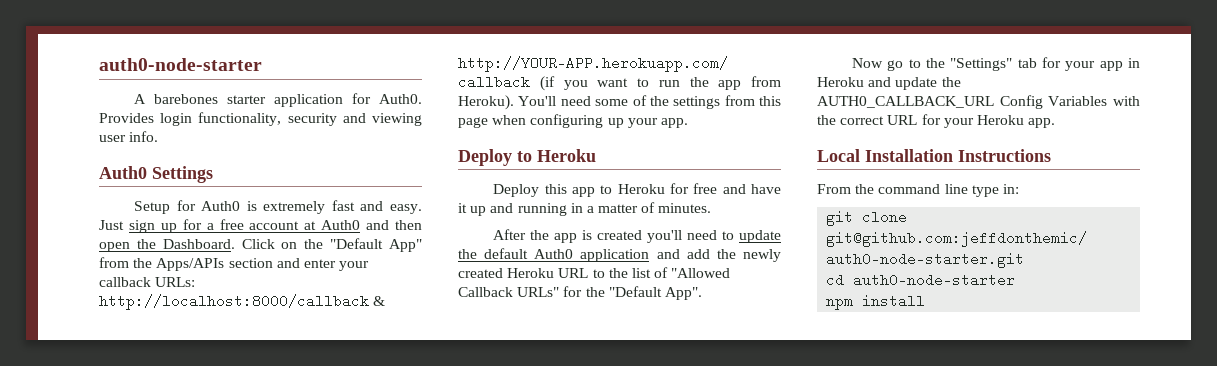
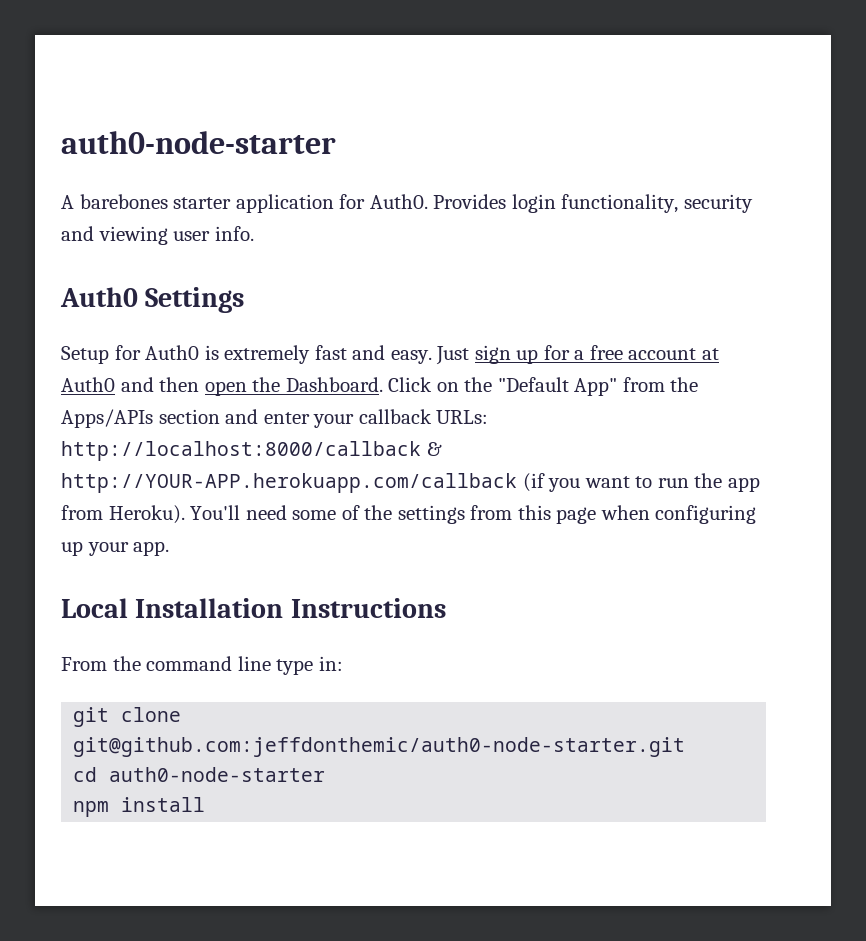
[458,149,596,166] [493,183,781,197] [458,202,712,216] [493,229,781,243] [458,248,781,262] [458,267,731,278] [458,286,702,300] [852,57,1140,71] [817,77,961,90] [817,95,1140,109] [817,114,1056,128] // Deploy to Heroku // Deploy this app to Heroku for free and have it up and running in a matter of minutes. // After the app is created you'll need to update the default Auth0 application and add the newly created Heroku URL to the list of "Allowed Callback URLs" for the "Default App". // Now go to the "Settings" tab for your app in Heroku and update the AUTH0_CALLBACK_URL Config Variables with the correct URL for your Heroku app. -> (170, 548) none

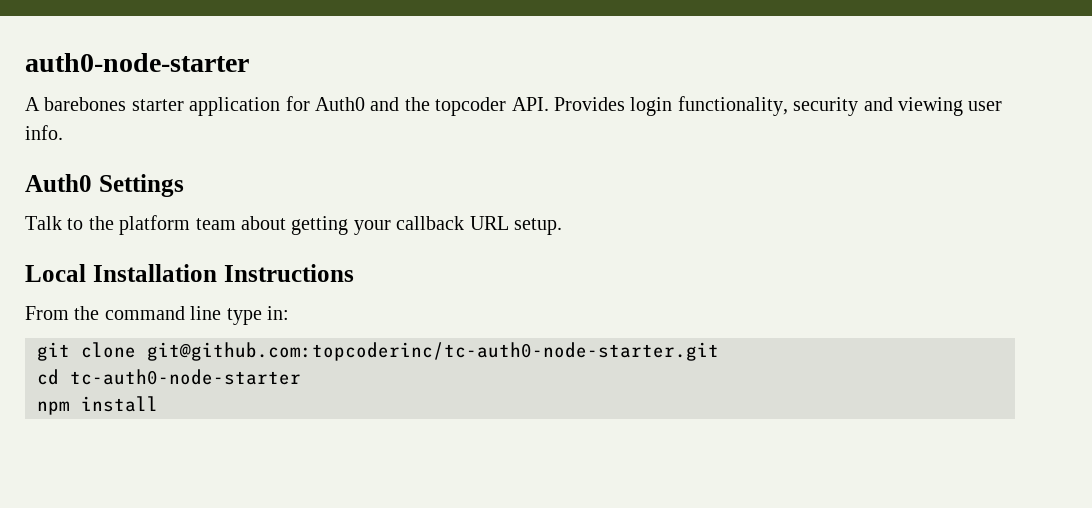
[369,194,428,209] Auth0. -> [315,97,549,116] Auth0 and the topcoder API.
[61,345,720,365] [61,377,699,396] [61,409,489,428] [61,441,442,461] [61,473,760,493] [61,505,757,524] [61,541,170,556] Setup for Auth0 is extremely fast and easy. Just sign up for a free account at Auth0 and then open the Dashboard. Click on the "Default App" from the Apps/APIs section and enter your callback URLs: http://localhost:8000/callback & http://YOUR-APP.herokuapp.com/callback (if you want to run the app from Heroku). You'll need some of the settings from this page when configuring up your app. -> [25,215,562,235] Talk to the platform team about getting your callback URL setup.
[73,737,686,757] git@github.com:jeffdonthemic/auth0-node-starter.git -> [147,342,719,361] git@github.com:topcoderinc/tc-auth0-node-starter.git
[109,767,326,782] auth0-node-starter -> [70,369,301,385] tc-auth0-node-starter

